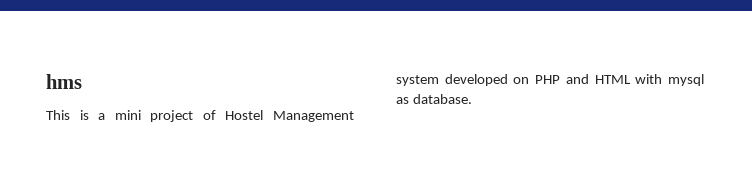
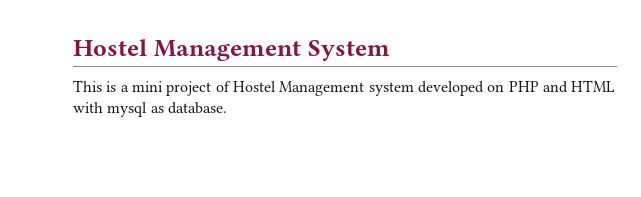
[46,74,82,89] hms -> [73,39,390,61] Hostel Management System

